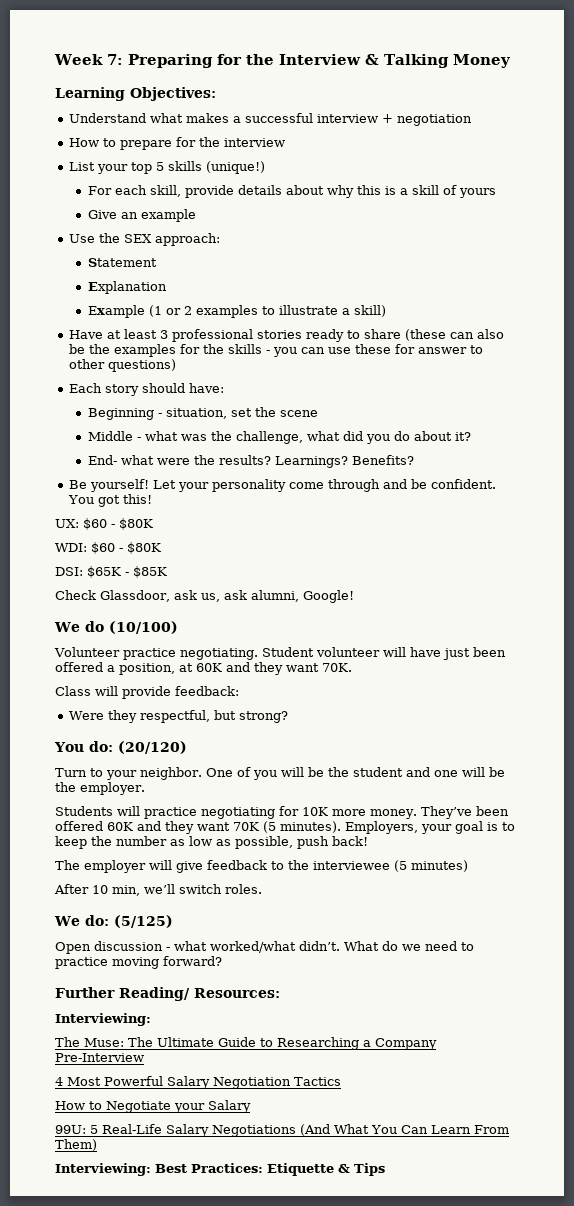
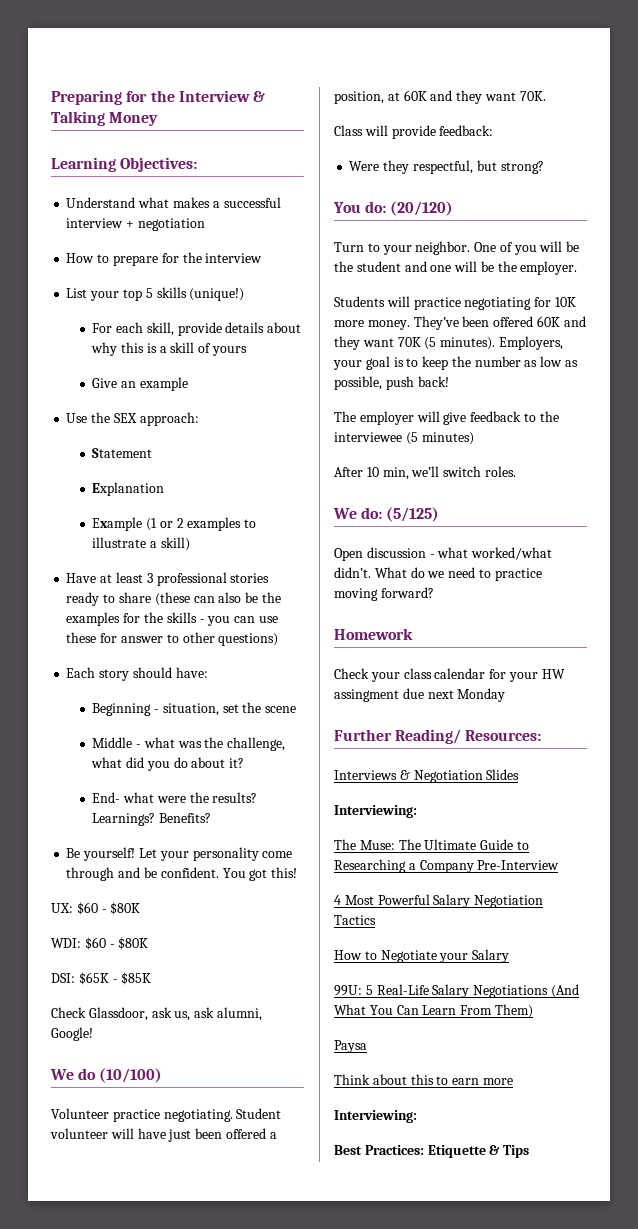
[54,54,123,65] Week 7: -> (51, 97) none
(222, 961) none -> [334,628,413,640] [334,668,565,682] [334,688,506,702] // Homework // Check your class calendar for your HW assingment due next Monday
(280, 993) none -> [334,769,520,783] // Interviews & Negotiation Slides
[55,1163,151,1176] // Interviewing: -> [334,1040,367,1053] [334,1074,513,1085] [334,1110,417,1123] // Paysa // Think about this to earn more // Interviewing: //

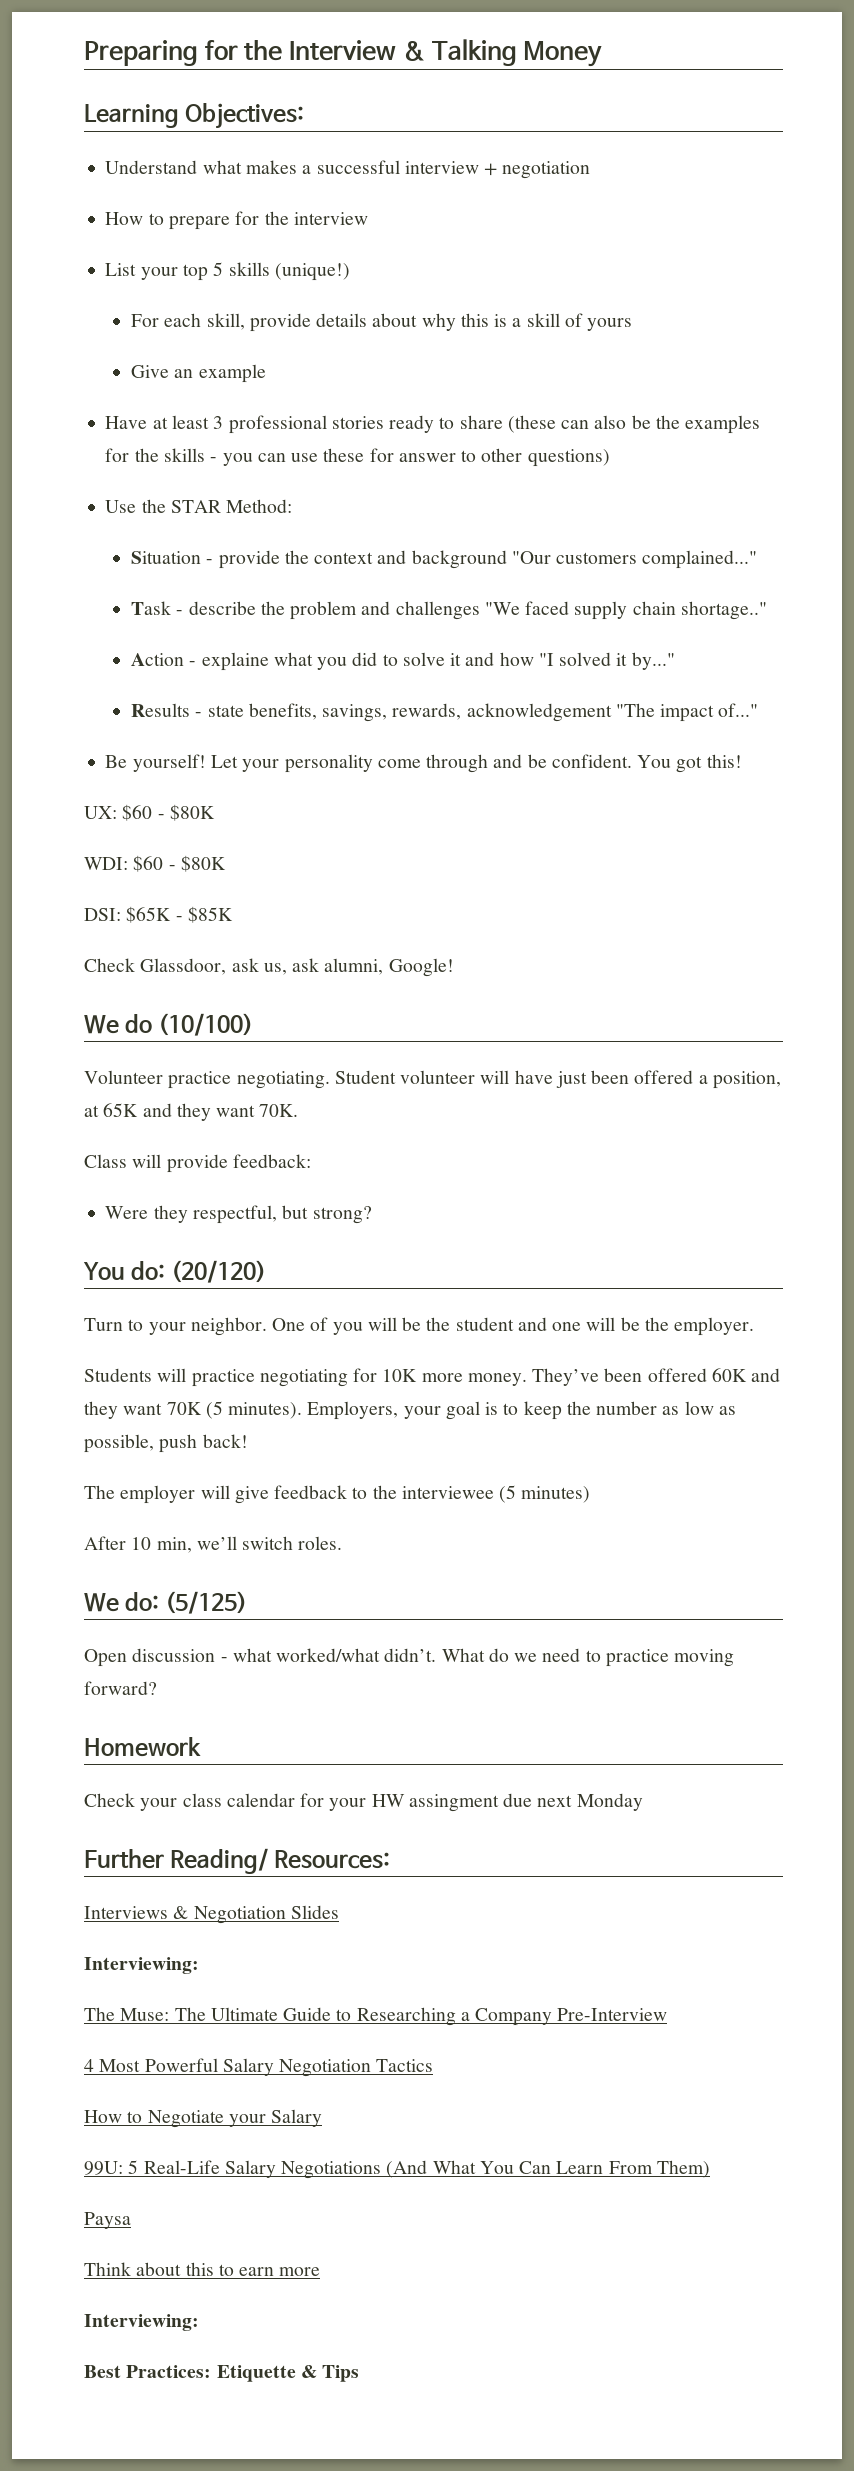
[66,412,199,426] [92,448,153,458] [92,482,165,496] [92,517,257,531] [92,537,190,551] // Use the SEX approach: // Statement // Explanation // Example (1 or 2 examples to illustrate a skill) -> (266, 373) none
[66,667,208,681] [92,702,297,716] [92,737,286,751] [91,757,245,771] [92,792,258,803] [92,813,211,826] Each story should have: // Beginning - situation, set the scene // Middle - what was the challenge, what did you do about it? // End- what were the results? Learnings? Benefits? -> [105,499,293,513] [131,550,758,569] [131,601,767,620] [131,652,675,671] [131,703,759,722] Use the STAR Method: // Situation - provide the context and background "Our customers complained..." // Task - describe the problem and challenges "We faced supply chain shortage.." // Action - explaine what you did to solve it and how "I solved it by..." // Results - state benefits, savings, rewards, acknowledgement "The impact of..."
[403,90,427,101] 60K -> [103,1103,139,1117] 65K

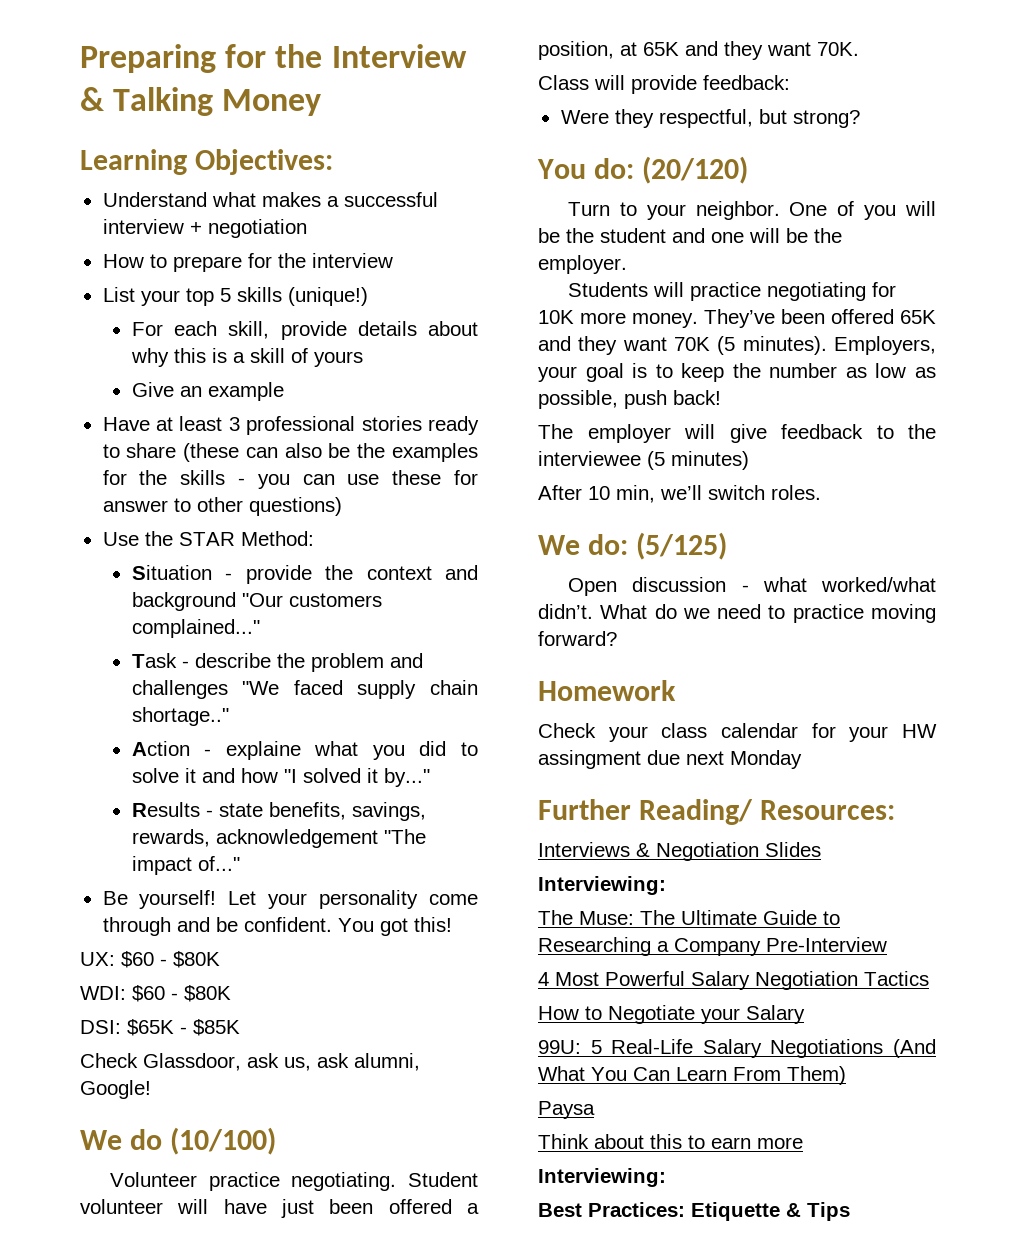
[711,1368,747,1382] 60K -> [900,310,936,324] 65K

